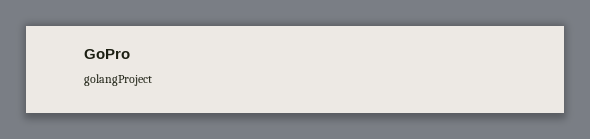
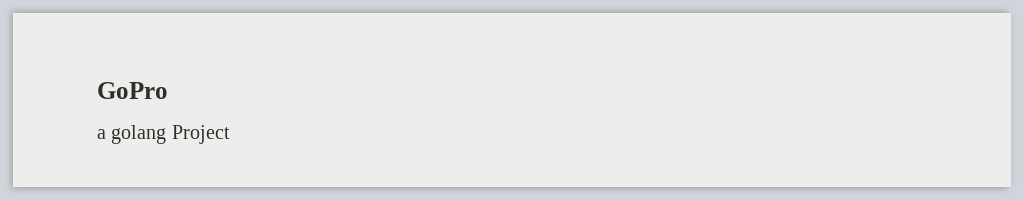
[84,74,152,86] golangProject -> [97,125,230,144] a golang Project

